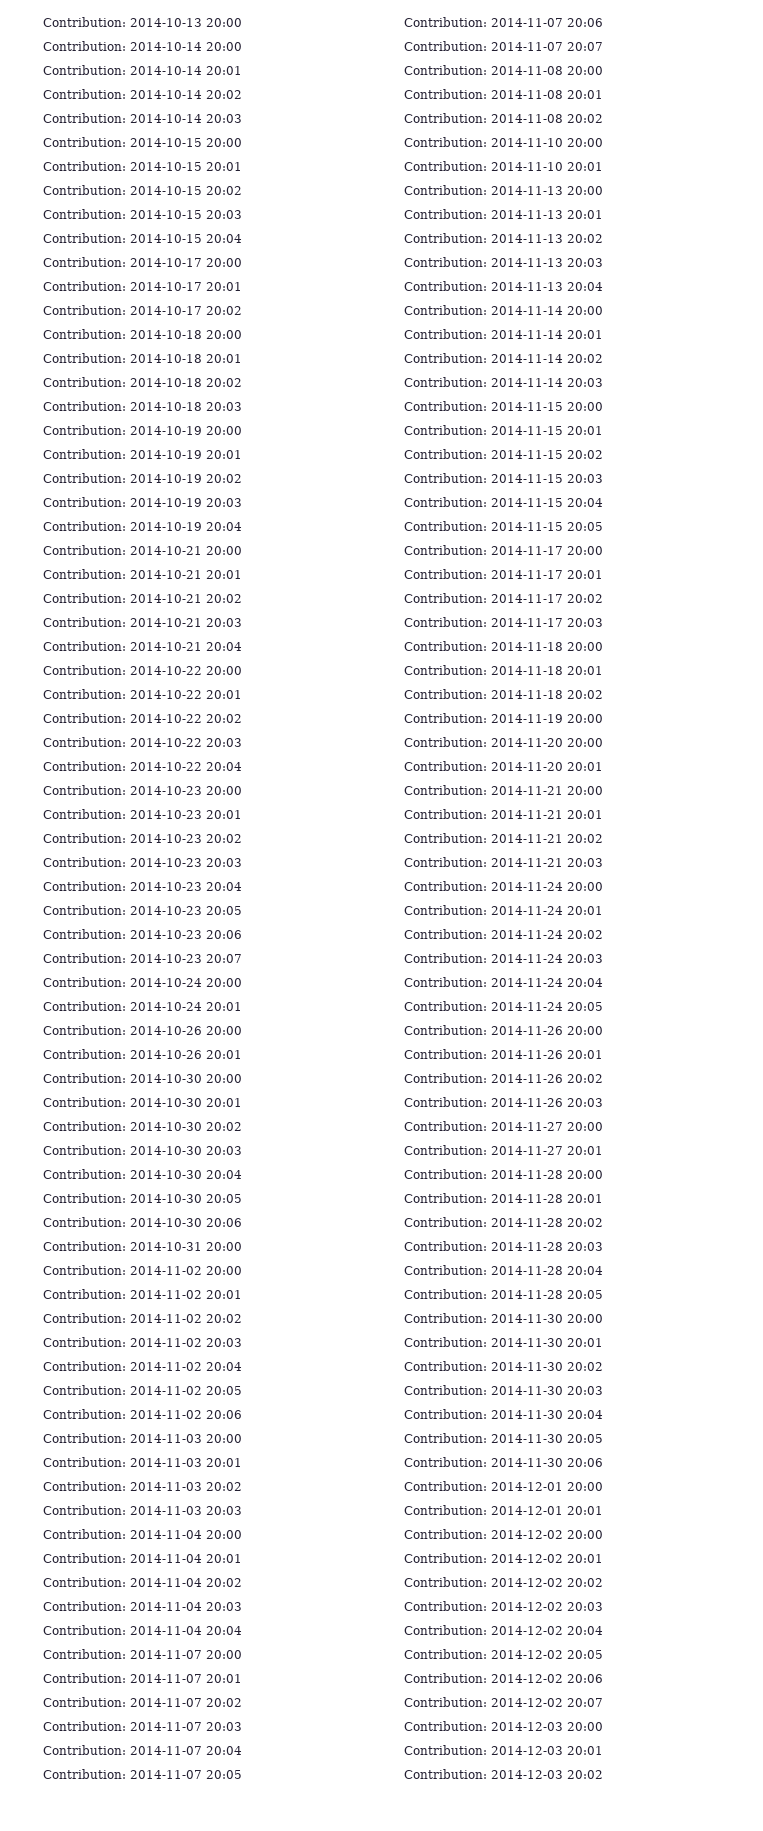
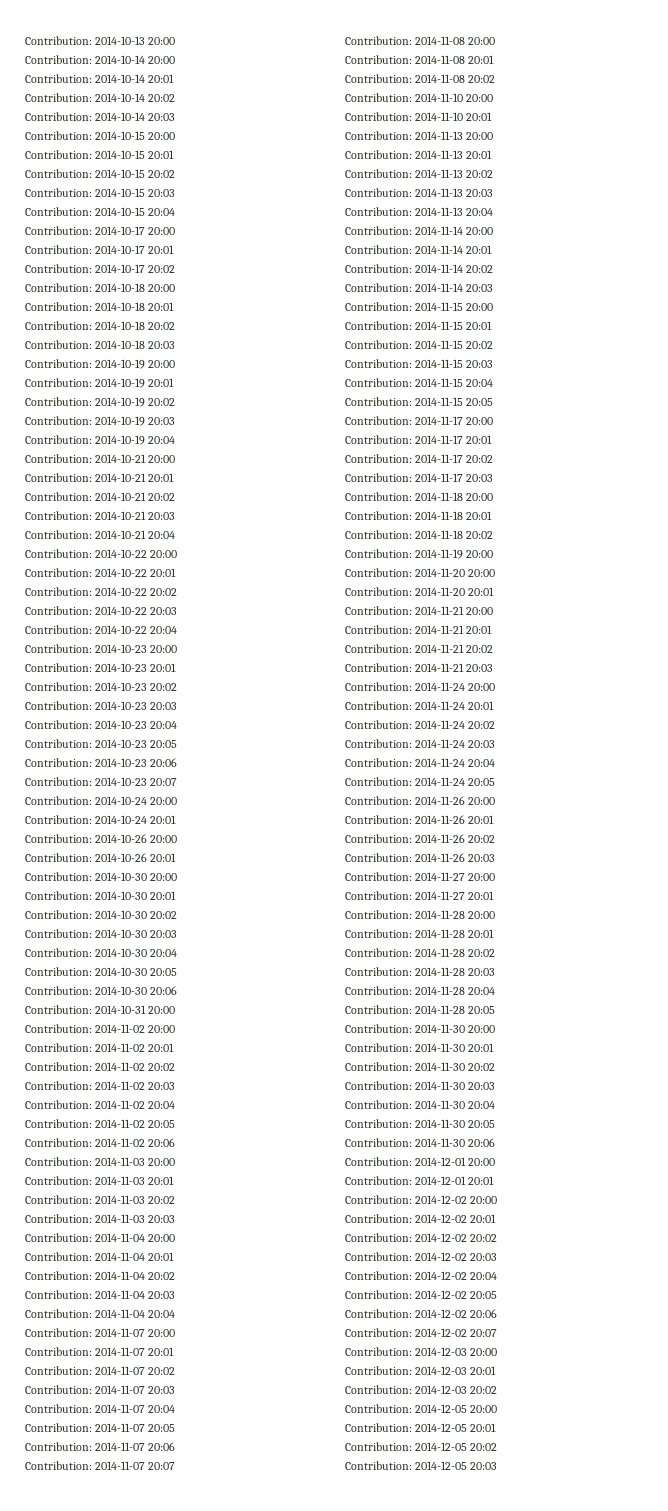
(603, 1774) none -> [345,1404,498,1413] [345,1423,497,1432] [345,1442,498,1451] [345,1461,498,1470] // Contribution: 2014-12-05 20:00 // Contribution: 2014-12-05 20:01 // Contribution: 2014-12-05 20:02 // Contribution: 2014-12-05 20:03

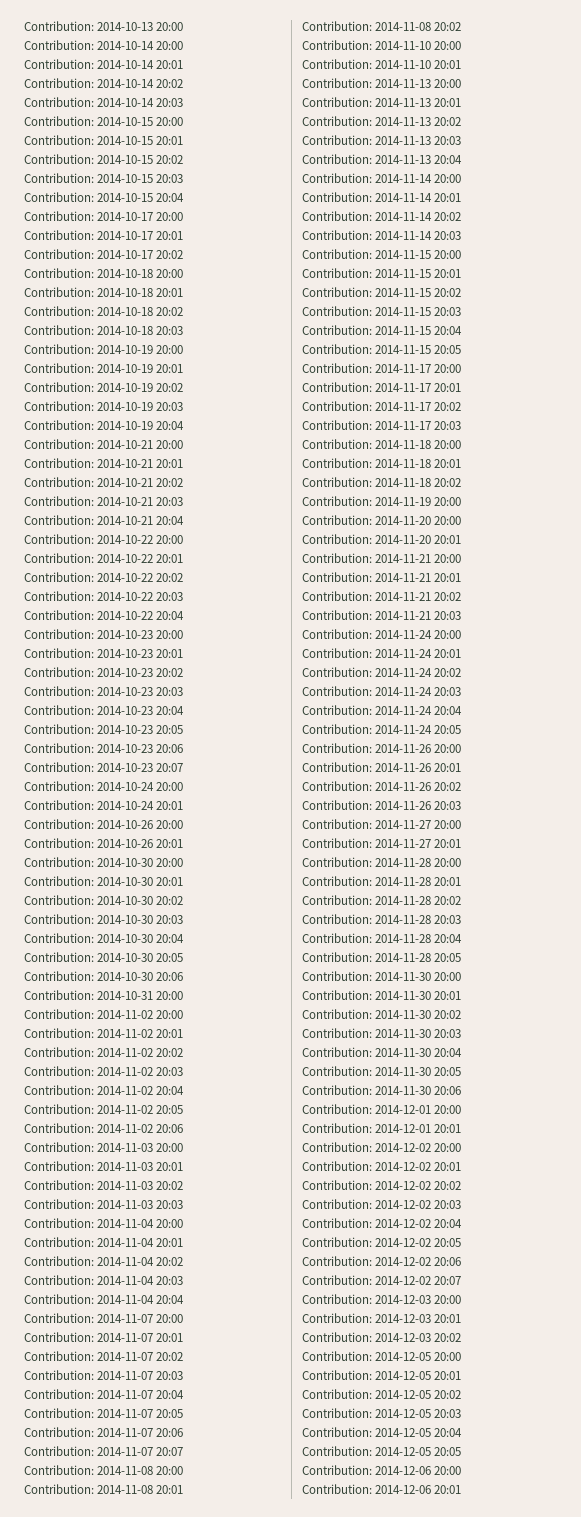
(498, 1466) none -> [302,1427,463,1437] [302,1446,462,1456] [302,1465,462,1475] [302,1484,462,1494] // Contribution: 2014-12-05 20:04 // Contribution: 2014-12-05 20:05 // Contribution: 2014-12-06 20:00 // Contribution: 2014-12-06 20:01

